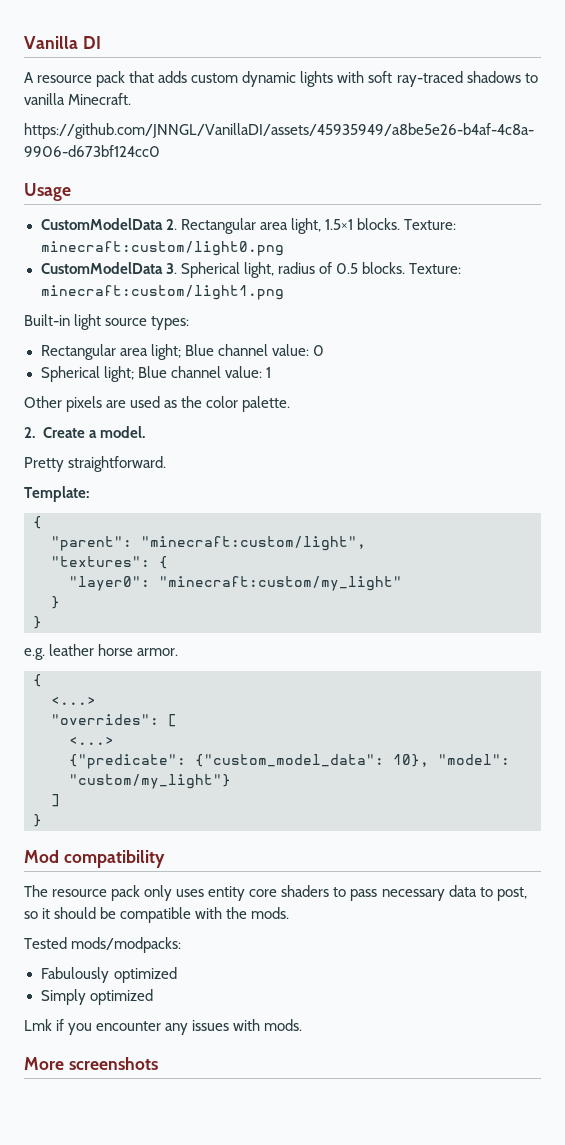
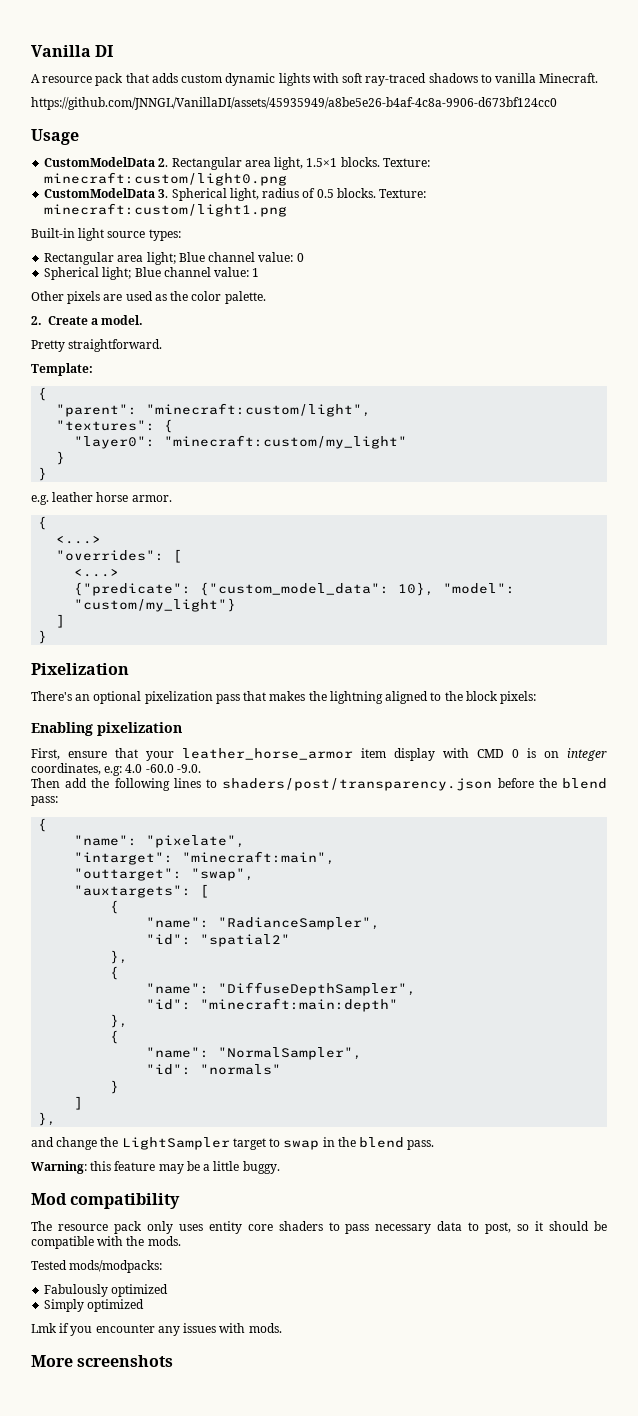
(42, 820) none -> [31,663,129,675] [31,691,537,704] [31,722,182,736] [31,748,607,761] [31,763,201,776] [31,778,607,791] [31,796,58,806] [38,818,48,832] [74,835,246,848] [74,851,336,865] [74,868,255,881] [74,884,210,898] [110,900,120,914] [146,917,381,930] [146,934,291,947] [110,950,129,964] [110,966,120,980] [146,982,417,996] [146,998,399,1012] [110,1014,129,1028] [110,1030,120,1044] [146,1047,363,1060] [146,1064,282,1075] [110,1080,120,1094] [74,1096,84,1110] [38,1112,57,1126] [31,1137,435,1150] [31,1161,280,1174] // Pixelization // There's an optional pixelization pass that makes the lightning aligned to the block pixels: // Enabling pixelization // First, ensure that your leather_horse_armor item display with CMD 0 is on integer coordinates, e.g: 4.0 -60.0 -9.0. // Then add the following lines to shaders/post/transparency.json before the blend pass: // { // "name": "pixelate", // "intarget": "minecraft:main", // "outtarget": "swap", // "auxtargets": [ // { // "name": "RadianceSampler", // "id": "spatial2" // }, // { // "name": "DiffuseDepthSampler", // "id": "minecraft:main:depth" // }, // { // "name": "NormalSampler", // "id": "normals" // } // ] // }, // and change the LightSampler target to swap in the blend pass. // Warning: this feature may be a little buggy.

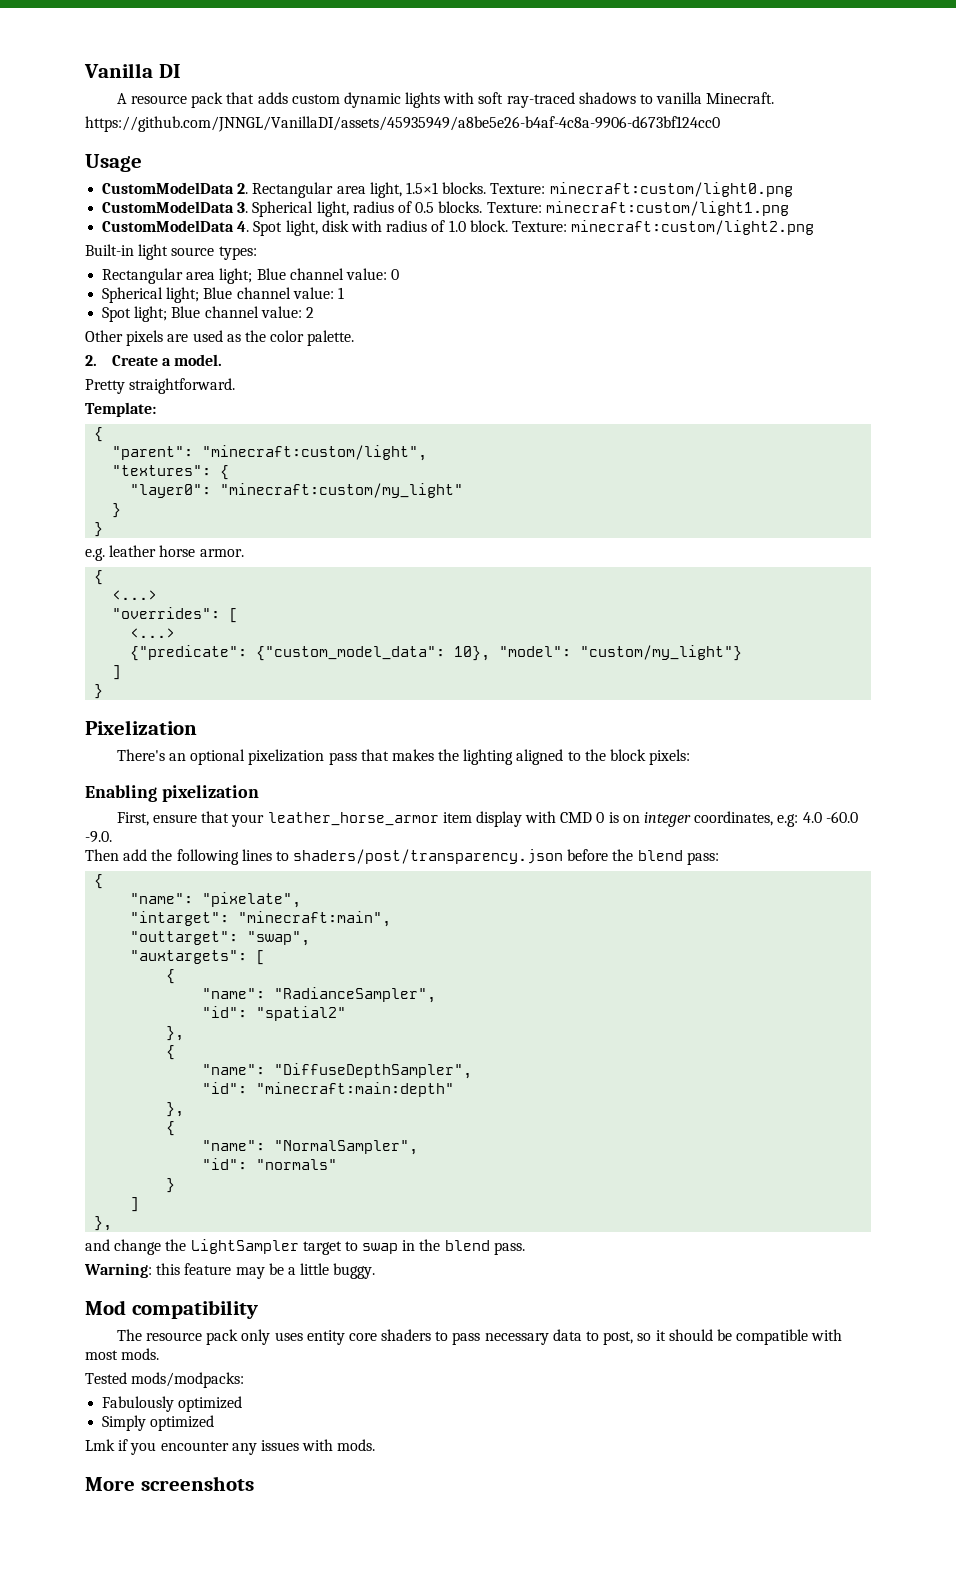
(288, 210) none -> [102,220,815,236] // CustomModelData 4. Spot light, disk with radius of 1.0 block. Texture: minecraft:custom/light2.png
(260, 272) none -> [102,306,314,322] // Spot light; Blue channel value: 2
[329,691,383,704] lightning -> [463,749,514,765] lighting
[126,1236,145,1246] the -> [85,1350,118,1360] most

